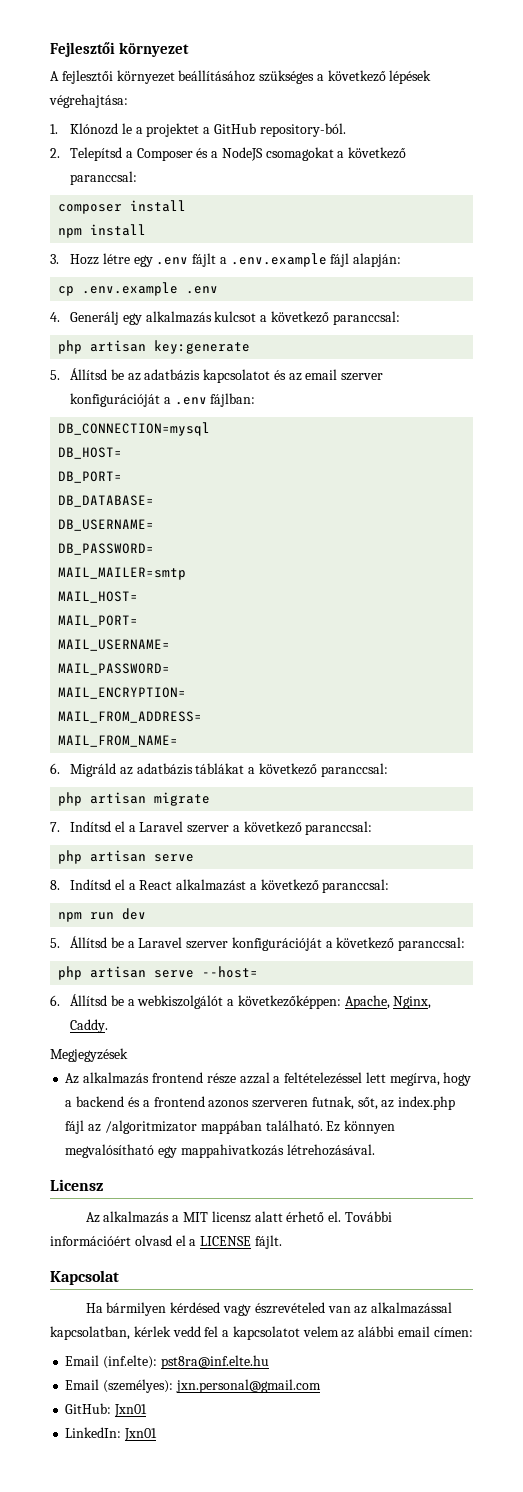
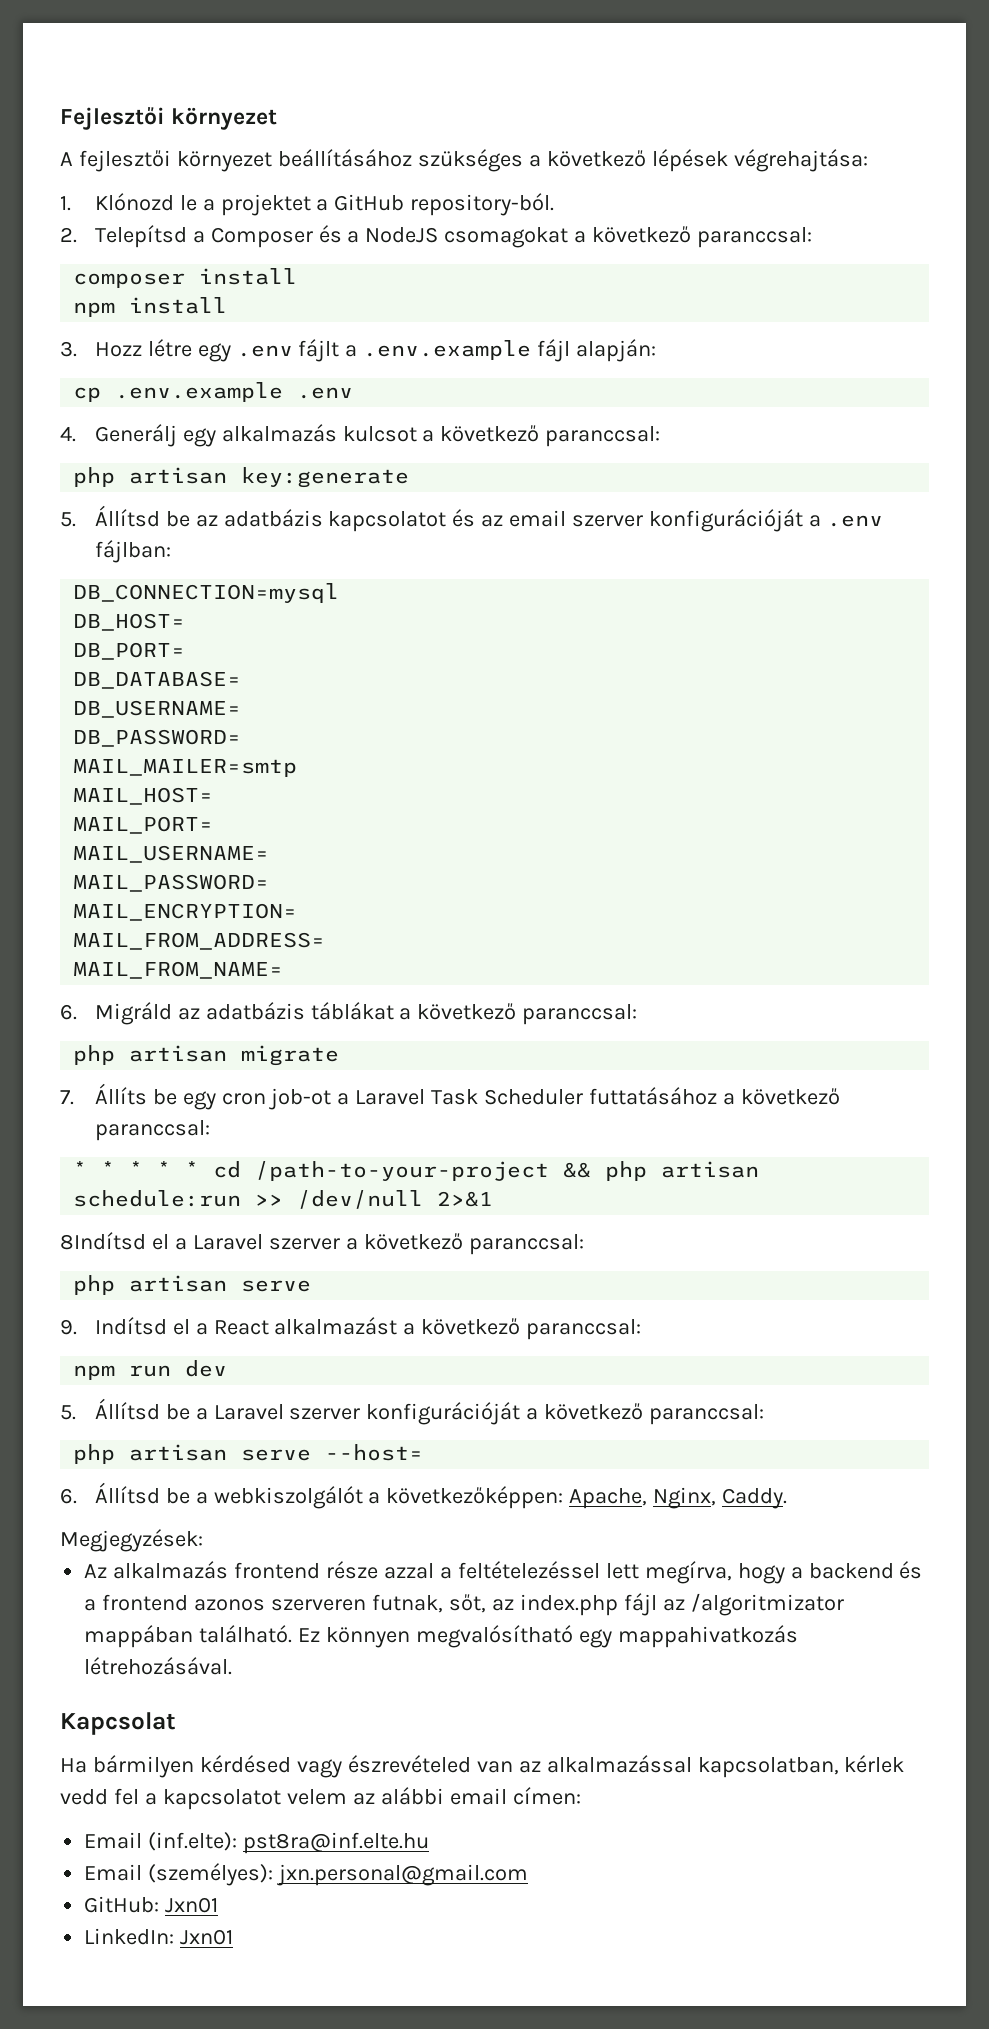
[69,821,111,832] Indítsd -> [94,1083,841,1110] [94,1120,210,1141] [73,1161,760,1181] [73,1190,494,1209] [60,1232,146,1250] Állíts be egy cron job-ot a Laravel Task Scheduler futtatásához a következő paranccsal: // * * * * * cd /path-to-your-project && php artisan schedule:run >> /dev/null 2>&1 // 8Indítsd
[50,880,60,890] 8. -> [60,1319,77,1335] 9.
[50,1048,128,1062] Megjegyzések -> [60,1529,203,1552] Megjegyzések:
[50,1179,103,1191] [85,1211,392,1223] [50,1235,282,1249] // Licensz // Az alkalmazás a MIT licensz alatt érhető el. További információért olvasd el a LICENSE fájlt. -> (233, 1666) none

